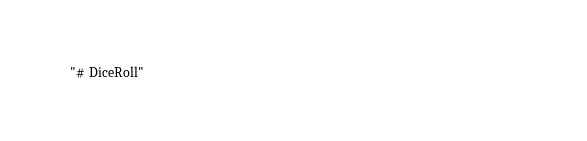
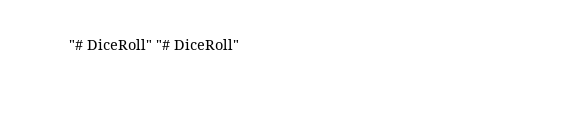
[70,66,144,78] "# DiceRoll" -> [69,39,239,50] "# DiceRoll" "# DiceRoll"

